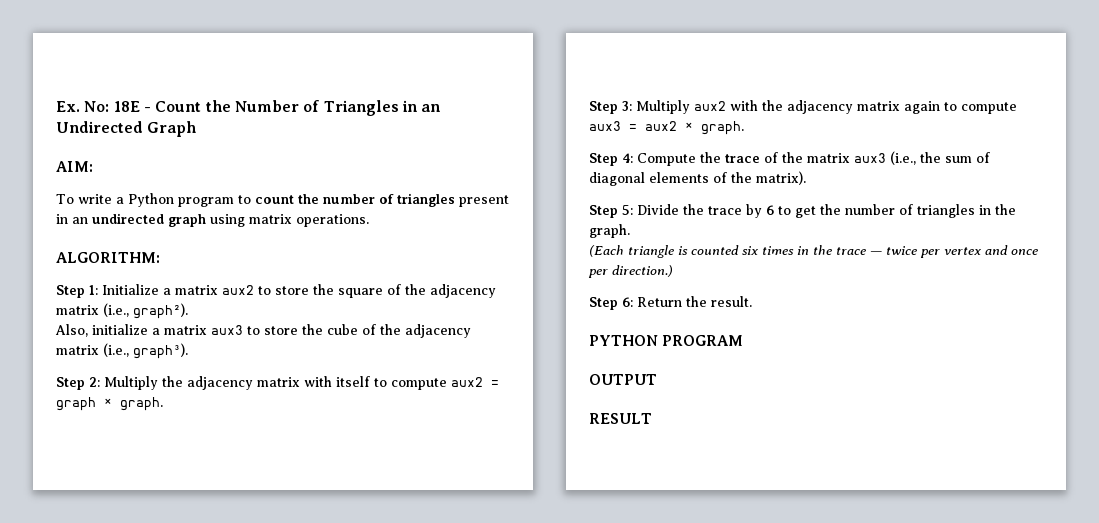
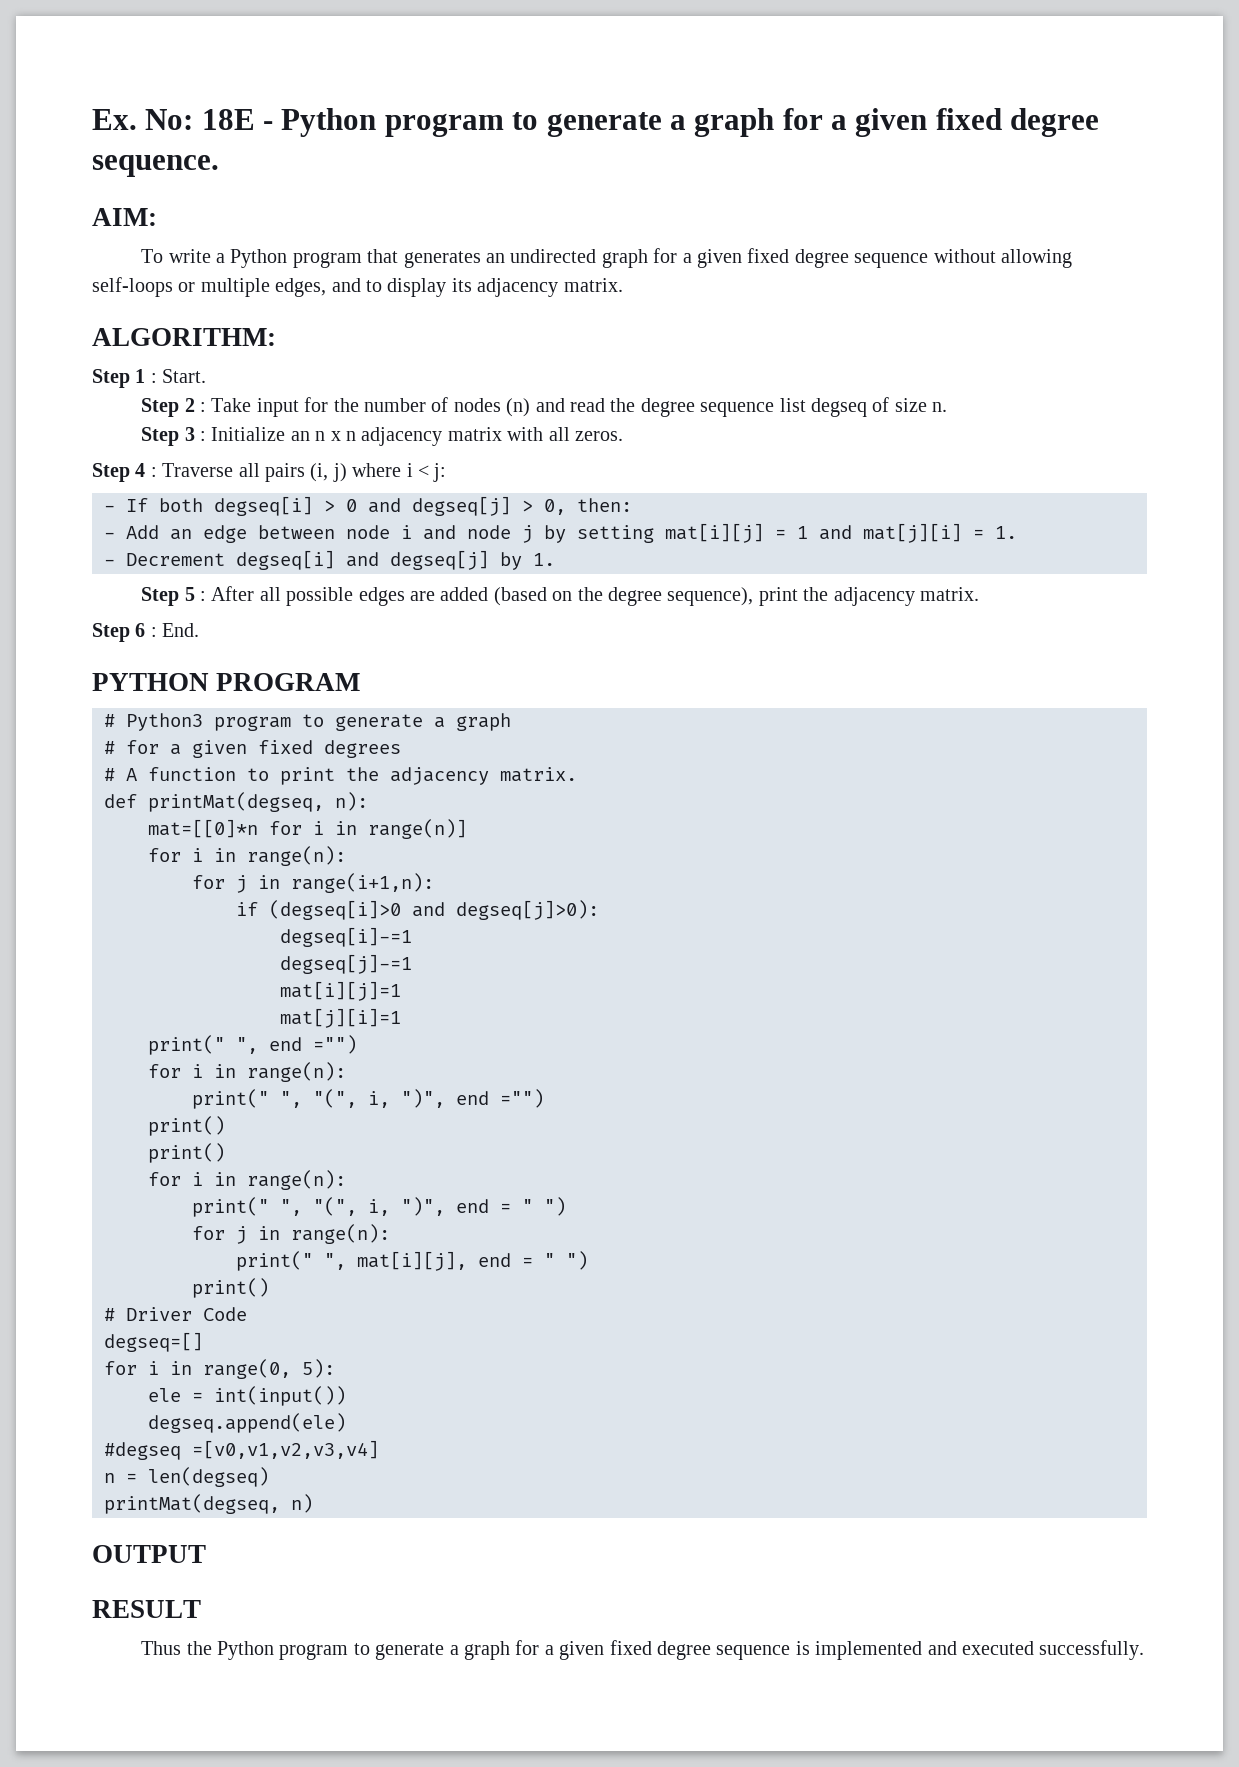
[155,100,442,116] [56,121,197,137] Count the Number of Triangles in an Undirected Graph -> [281,108,1100,137] [92,155,219,177] Python program to generate a graph for a given fixed degree sequence.
[237,193,509,207] [56,213,369,227] [56,252,160,263] [56,284,496,298] [56,303,188,319] [55,324,471,338] [56,343,188,359] [56,376,499,390] [56,397,163,411] [589,100,1017,114] [589,121,744,135] [589,151,990,166] [589,171,806,186] [589,204,1016,218] [589,224,630,238] [589,245,1038,258] [588,265,673,278] [589,296,752,310] [589,335,744,346] [589,374,657,385] [589,413,652,424] to count the number of triangles present in an undirected graph using matrix operations. // ALGORITHM: // Step 1: Initialize a matrix aux2 to store the square of the adjacency matrix (i.e., graph²). // Also, initialize a matrix aux3 to store the cube of the adjacency matrix (i.e., graph³). // Step 2: Multiply the adjacency matrix with itself to compute aux2 = graph × graph. // Step 3: Multiply aux2 with the adjacency matrix again to compute aux3 = aux2 × graph. // Step 4: Compute the trace of the matrix aux3 (i.e., the sum of diagonal elements of the matrix). // Step 5: Divide the trace by 6 to get the number of triangles in the graph. // (Each triangle is counted six times in the trace — twice per vertex and once per direction.) // Step 6: Return the result. // PYTHON PROGRAM // OUTPUT // RESULT -> [367,248,1072,268] [92,277,623,297] [92,328,276,346] [92,369,207,388] [141,397,948,417] [141,427,623,446] [92,463,447,482] [104,496,632,516] [104,523,1017,543] [104,550,555,570] [141,586,979,606] [92,623,200,642] [92,673,361,691] [104,713,511,731] [104,740,401,758] [104,767,577,785] [104,792,368,812] [148,819,467,839] [148,846,346,866] [192,873,434,893] [236,900,599,920] [280,927,412,947] [280,954,412,974] [280,981,401,1001] [280,1008,401,1028] [148,1035,357,1055] [148,1062,346,1082] [192,1089,544,1109] [148,1116,225,1136] [148,1143,225,1163] [148,1170,346,1190] [192,1197,566,1217] [192,1224,390,1244] [236,1251,588,1271] [192,1278,269,1298] [104,1307,247,1321] [104,1332,203,1352] [104,1359,335,1379] [148,1386,346,1406] [148,1413,346,1433] [104,1440,379,1460] [104,1467,269,1487] [104,1494,313,1514] [92,1545,206,1563] [92,1600,201,1618] [141,1640,1145,1660] that generates an undirected graph for a given fixed degree sequence without allowing self-loops or multiple edges, and to display its adjacency matrix. // ALGORITHM: // Step 1 : Start. // Step 2 : Take input for the number of nodes (n) and read the degree sequence list degseq of size n. // Step 3 : Initialize an n x n adjacency matrix with all zeros. // Step 4 : Traverse all pairs (i, j) where i < j: // - If both degseq[i] > 0 and degseq[j] > 0, then: // - Add an edge between node i and node j by setting mat[i][j] = 1 and mat[j][i] = 1. // - Decrement degseq[i] and degseq[j] by 1. // Step 5 : After all possible edges are added (based on the degree sequence), print the adjacency matrix. // Step 6 : End. // PYTHON PROGRAM // # Python3 program to generate a graph // # for a given fixed degrees // # A function to print the adjacency matrix. // def printMat(degseq, n): // mat=[[0]*n for i in range(n)] // for i in range(n): // for j in range(i+1,n): // if (degseq[i]>0 and degseq[j]>0): // degseq[i]-=1 // degseq[j]-=1 // mat[i][j]=1 // mat[j][i]=1 // print(" ", end ="") // for i in range(n): // print(" ", "(", i, ")", end ="") // print() // print() // for i in range(n): // print(" ", "(", i, ")", end = " ") // for j in range(n): // print(" ", mat[i][j], end = " ") // print() // # Driver Code // degseq=[] // for i in range(0, 5): // ele = int(input()) // degseq.append(ele) // #degseq =[v0,v1,v2,v3,v4] // n = len(degseq) // printMat(degseq, n) // OUTPUT // RESULT // Thus the Python program to generate a graph for a given fixed degree sequence is implemented and executed successfully.

